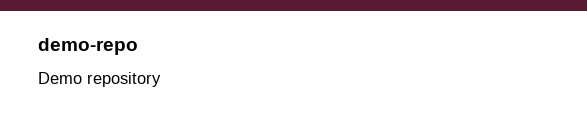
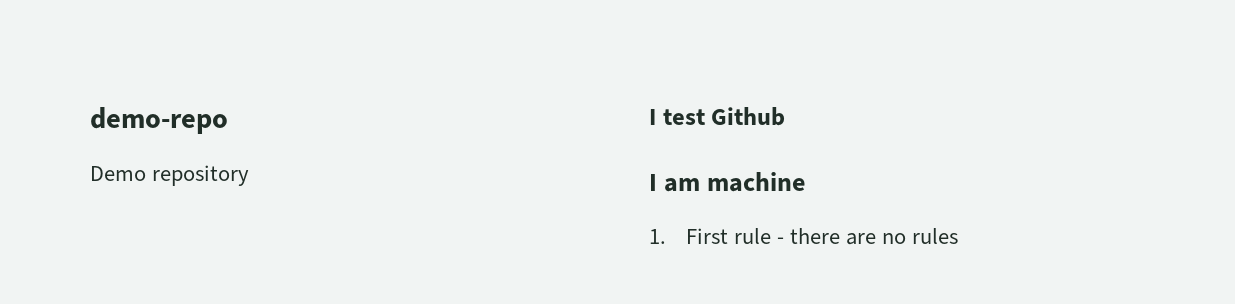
(161, 79) none -> [649,107,786,126] [649,172,806,192] [649,228,959,245] // I test Github // I am machine // 1. First rule - there are no rules

